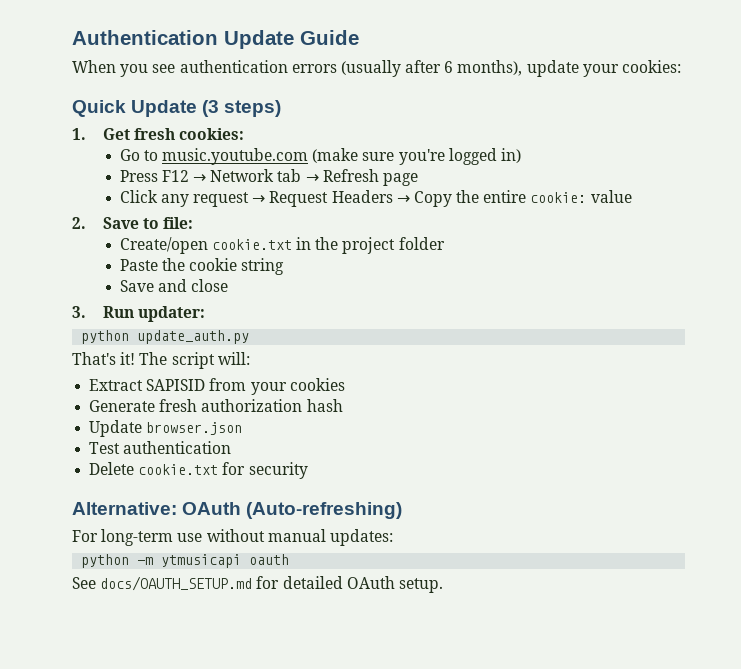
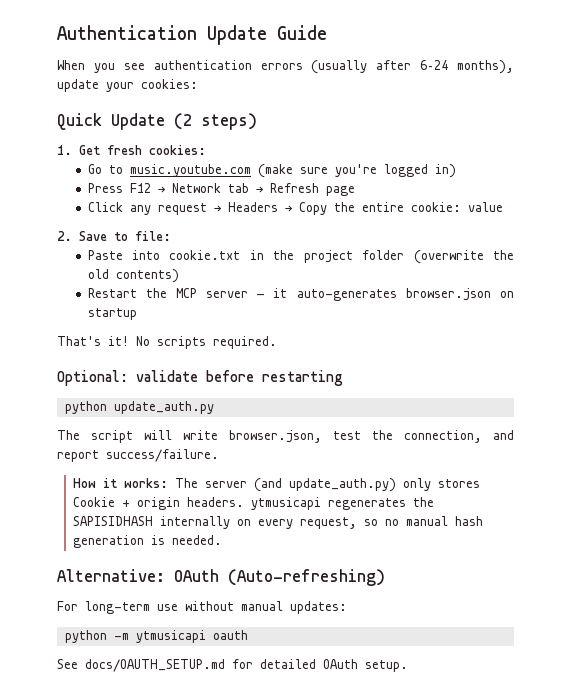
[444,61,454,73] 6 -> [420,60,449,70] 6–24
[202,100,220,117] (3 -> [174,113,192,130] (2
[269,191,329,207] Request -> (222, 208) none
[119,237,208,254] Create/open -> [87,250,161,260] Paste into
[119,258,285,275] [119,279,228,292] [72,306,205,322] [81,330,250,344] [72,352,250,369] [89,378,345,395] [89,399,343,412] [89,420,243,437] [89,441,232,454] [89,462,308,479] // Paste the cookie string // Save and close // 3. Run updater: // python update_auth.py // That's it! The script will: // Extract SAPISID from your cookies // Generate fresh authorization hash // Update browser.json // Test authentication // Delete cookie.txt for security -> [413,250,514,264] [87,269,179,283] [87,288,514,301] [87,308,137,320] [57,336,277,349] [57,370,343,386] [64,401,214,414] [57,430,514,443] [57,449,219,462] [73,478,481,492] [73,497,435,510] [73,516,484,529] [73,535,223,548] (overwrite the old contents) // Restart the MCP server — it auto-generates browser.json on startup // That's it! No scripts required. // Optional: validate before restarting // python update_auth.py // The script will write browser.json, test the connection, and report success/failure. // How it works: The server (and update_auth.py) only stores Cookie + origin headers. ytmusicapi regenerates the SAPISIDHASH internally on every request, so no manual hash generation is needed.

